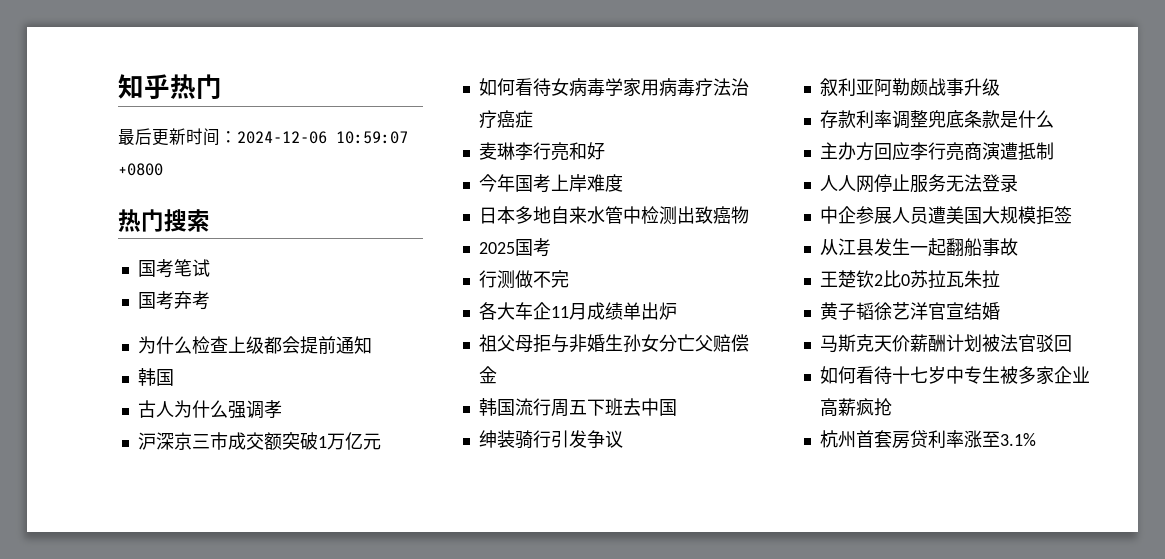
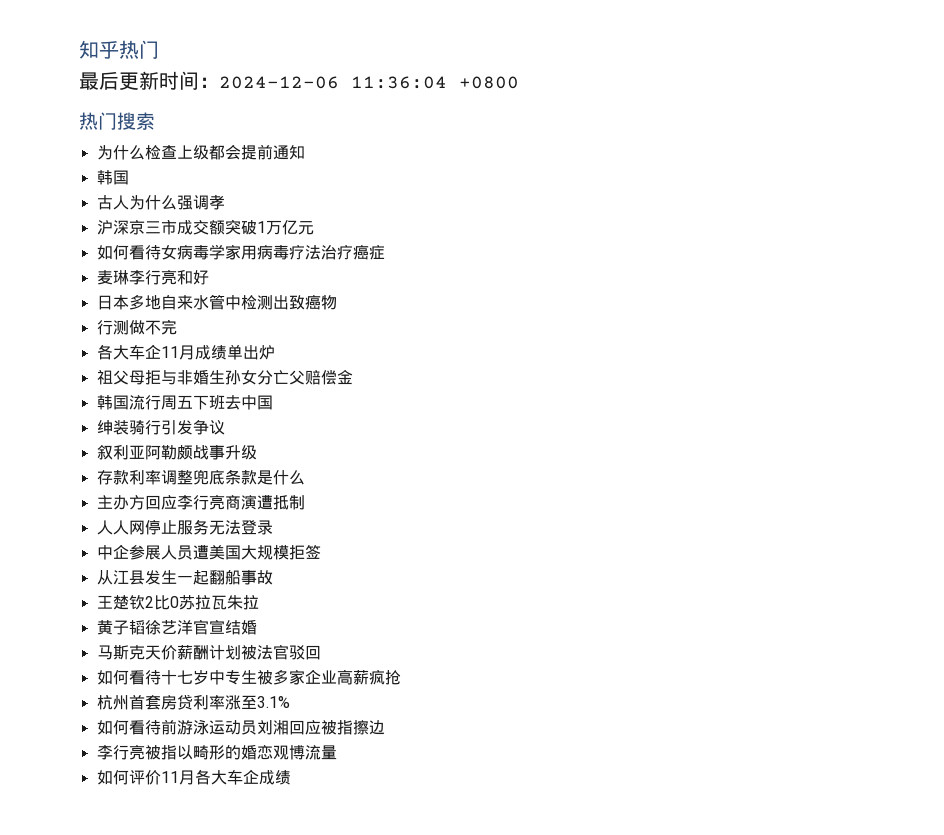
[336,131,408,144] 10:59:07 -> [351,76,447,89] 11:36:04
[137,259,210,278] [137,291,210,310] // 国考笔试 // 国考弃考 -> (155, 121) none
[478,174,623,193] // 今年国考上岸难度 -> (209, 277) none
[478,238,551,257] // 2025国考 -> (337, 302) none
(1036, 439) none -> [96,719,385,735] [96,744,337,760] [96,769,291,785] // 如何看待前游泳运动员刘湘回应被指擦边 // 李行亮被指以畸形的婚恋观博流量 // 如何评价11月各大车企成绩

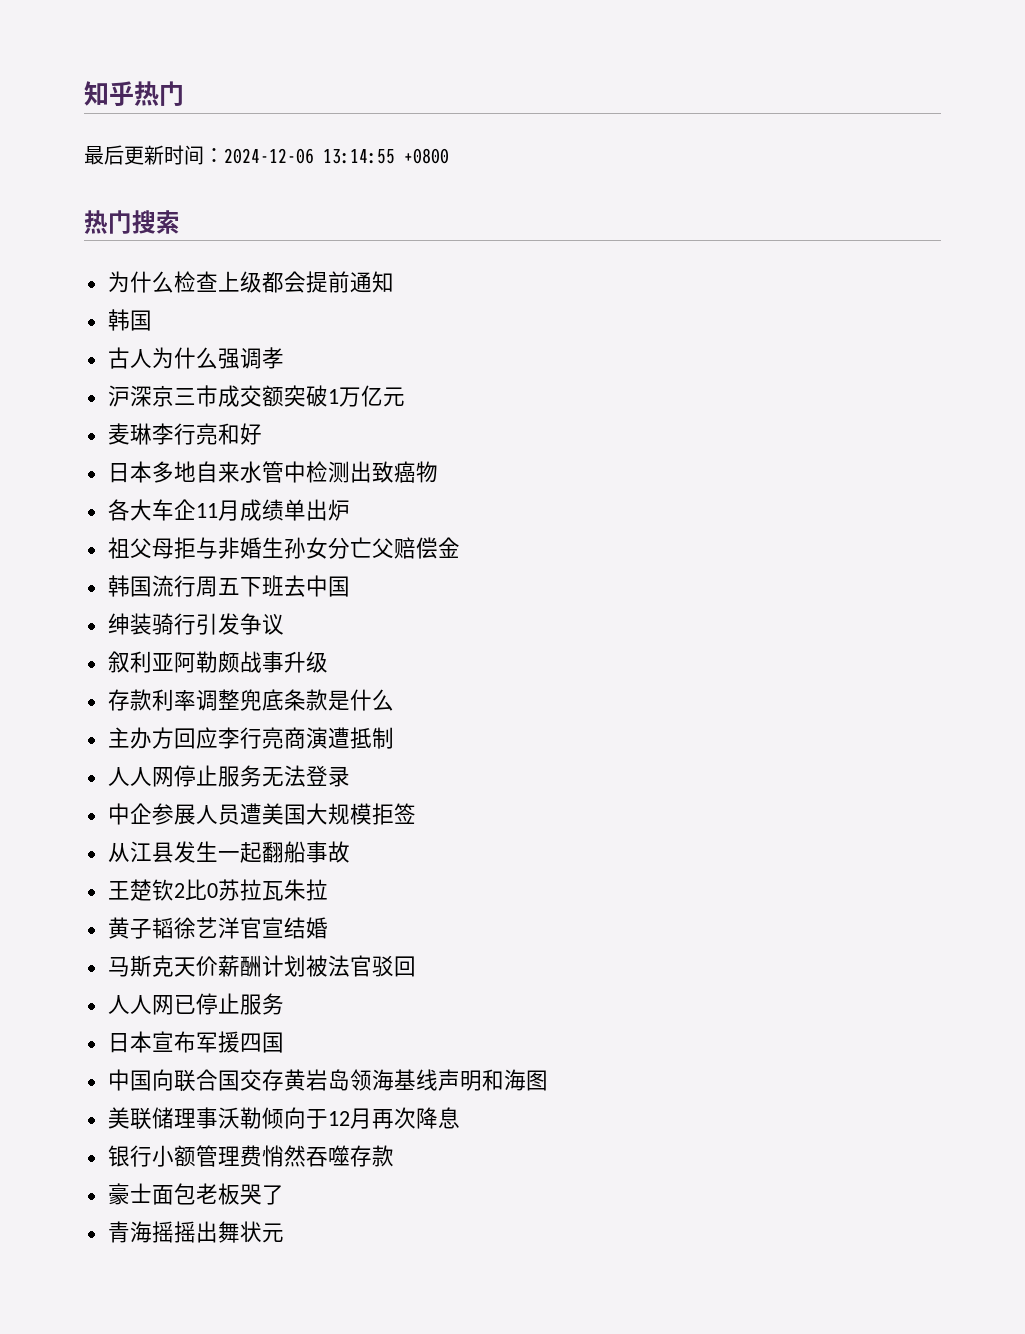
[351,76,447,89] 11:36:04 -> [323,149,395,164] 13:14:55
[96,244,385,260] // 如何看待女病毒学家用病毒疗法治疗癌症 -> (405, 397) none
[96,319,177,335] // 行测做不完 -> (438, 472) none
[96,669,401,685] [96,694,290,710] [96,719,385,735] [96,744,337,760] [96,769,291,785] 如何看待十七岁中专生被多家企业高薪疯抢 // 杭州首套房贷利率涨至3.1% // 如何看待前游泳运动员刘湘回应被指擦边 // 李行亮被指以畸形的婚恋观博流量 // 如何评价11月各大车企成绩 -> [107,993,284,1015] [107,1031,284,1053] [107,1069,548,1092] [107,1107,460,1130] [107,1145,394,1167] [107,1183,284,1205] [107,1221,284,1243] 人人网已停止服务 // 日本宣布军援四国 // 中国向联合国交存黄岩岛领海基线声明和海图 // 美联储理事沃勒倾向于12月再次降息 // 银行小额管理费悄然吞噬存款 // 豪士面包老板哭了 // 青海摇摇出舞状元

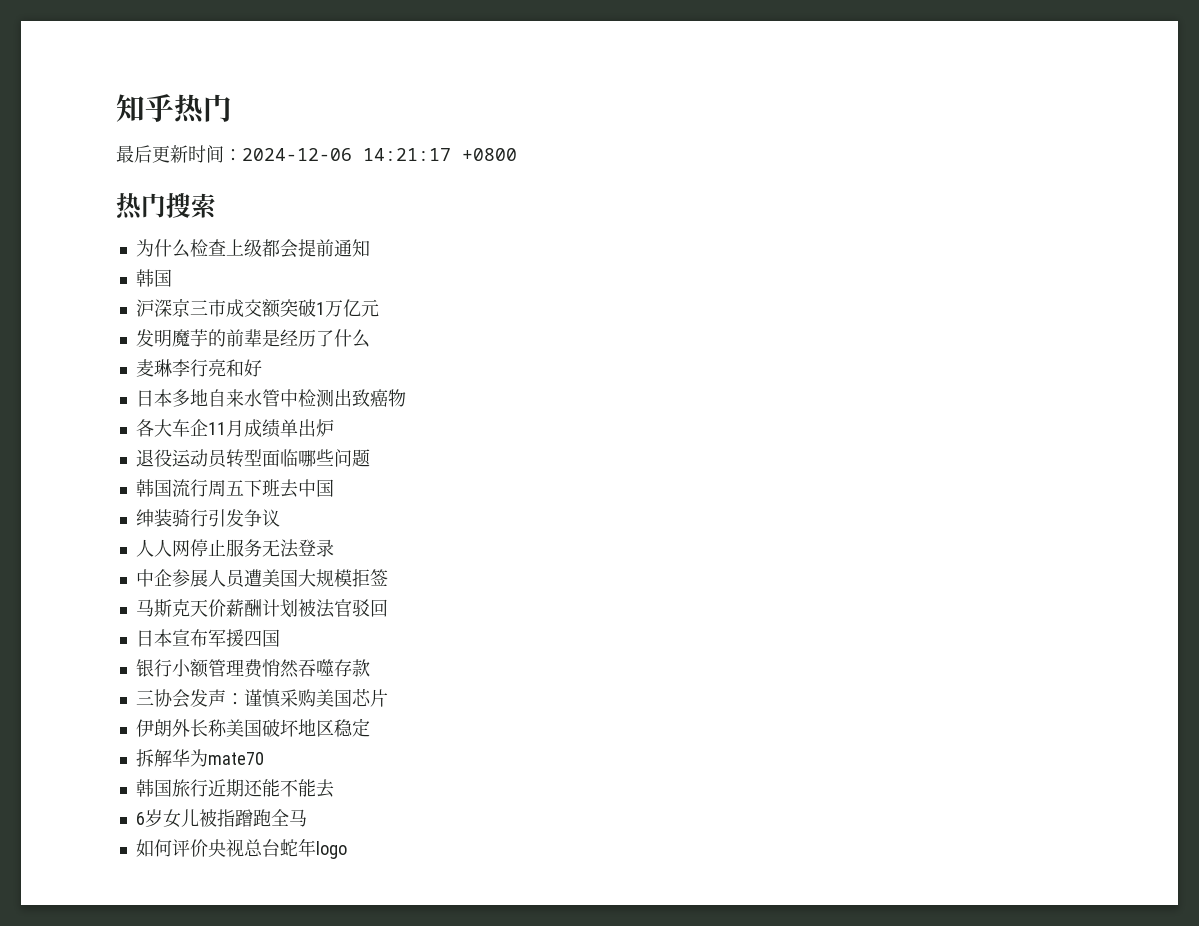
[323,149,395,164] 13:14:55 -> [363,148,451,161] 14:21:17
[107,347,284,369] // 古人为什么强调孝 -> (172, 278) none
(405, 397) none -> [135,329,370,348] // 发明魔芋的前辈是经历了什么
[107,537,460,559] 祖父母拒与非婚生孙女分亡父赔偿金 -> [135,449,370,468] 退役运动员转型面临哪些问题
[107,651,328,673] [107,689,394,711] [107,727,394,749] // 叙利亚阿勒颇战事升级 // 存款利率调整兜底条款是什么 // 主办方回应李行亮商演遭抵制 -> (280, 518) none
[107,841,350,863] [107,879,328,901] [107,917,328,939] // 从江县发生一起翻船事故 // 王楚钦2比0苏拉瓦朱拉 // 黄子韬徐艺洋官宣结婚 -> (388, 577) none
[107,993,284,1015] // 人人网已停止服务 -> (388, 608) none
[107,1069,548,1092] [107,1107,460,1130] // 中国向联合国交存黄岩岛领海基线声明和海图 // 美联储理事沃勒倾向于12月再次降息 -> (280, 638) none
[107,1183,284,1205] [107,1221,284,1243] 豪士面包老板哭了 // 青海摇摇出舞状元 -> [135,689,388,708] [135,718,370,737] [135,749,264,767] [135,779,334,798] [135,809,307,828] [135,838,347,859] 三协会发声：谨慎采购美国芯片 // 伊朗外长称美国破坏地区稳定 // 拆解华为mate70 // 韩国旅行近期还能不能去 // 6岁女儿被指蹭跑全马 // 如何评价央视总台蛇年logo

